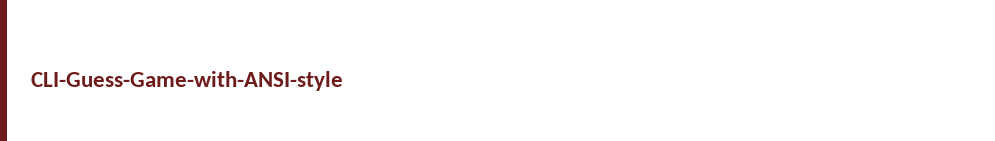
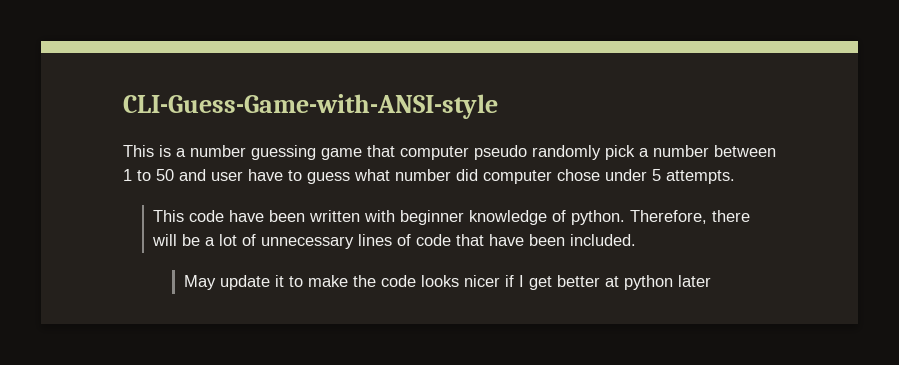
(343, 81) none -> [123,145,776,160] [123,169,735,184] [153,210,751,225] [152,234,637,249] [183,275,711,290] // This is a number guessing game that computer pseudo randomly pick a number between 1 to 50 and user have to guess what number did computer chose under 5 attempts. // This code have been written with beginner knowledge of python. Therefore, there will be a lot of unnecessary lines of code that have been included. // May update it to make the code looks nicer if I get better at python later

